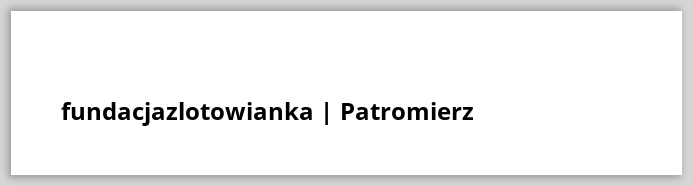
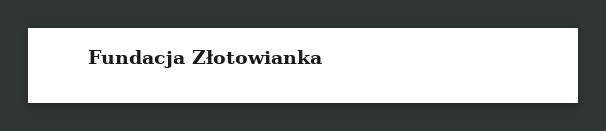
[61,102,474,126] fundacjazlotowianka | Patromierz -> [88,50,322,68] Fundacja Złotowianka

